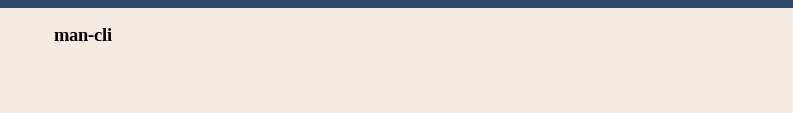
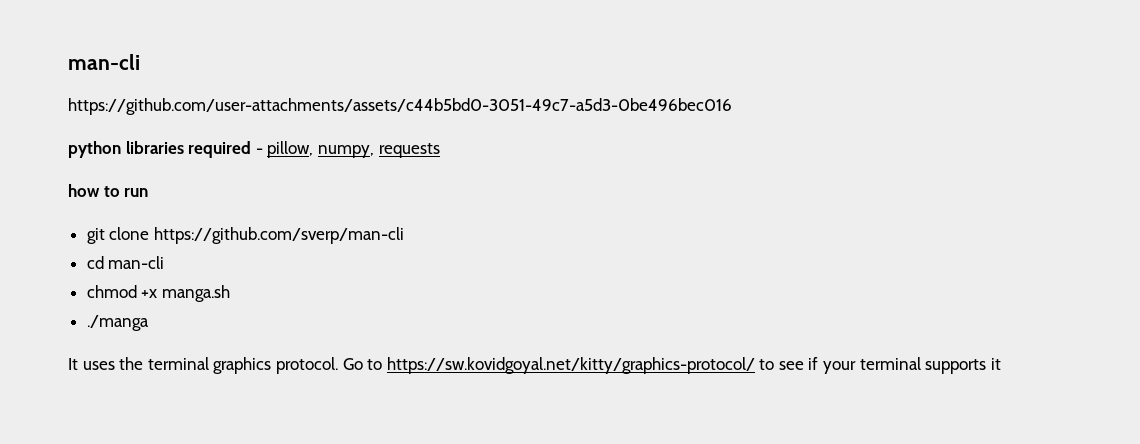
[54,28,112,41] man-cli -> [68,54,140,70] [68,98,732,115] [68,141,440,158] [68,184,149,197] [86,227,404,244] [86,256,165,269] [86,285,230,302] [86,315,149,331] [68,357,1001,374] man-cli // https://github.com/user-attachments/assets/c44b5bd0-3051-49c7-a5d3-0be496bec016 // python libraries required - pillow, numpy, requests // how to run // git clone https://github.com/sverp/man-cli // cd man-cli // chmod +x manga.sh // ./manga // It uses the terminal graphics protocol. Go to https://sw.kovidgoyal.net/kitty/graphics-protocol/ to see if your terminal supports it

